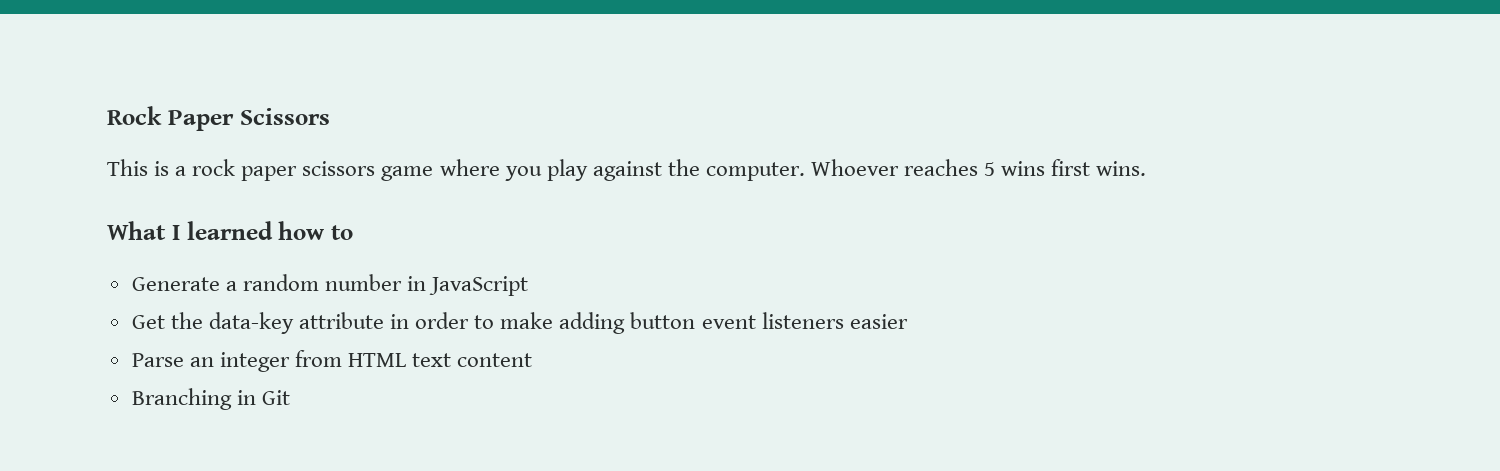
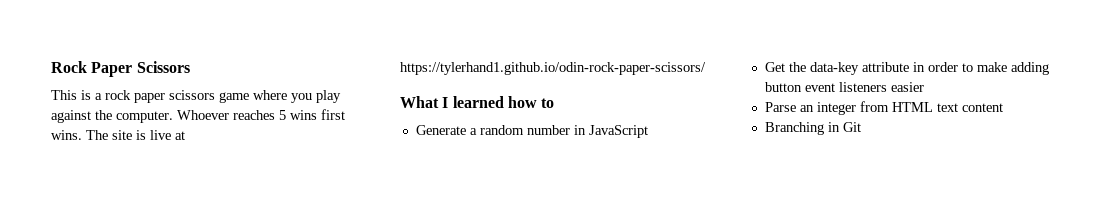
(1147, 168) none -> [86,130,185,140] [400,62,706,75] The site is live at https://tylerhand1.github.io/odin-rock-paper-scissors/

